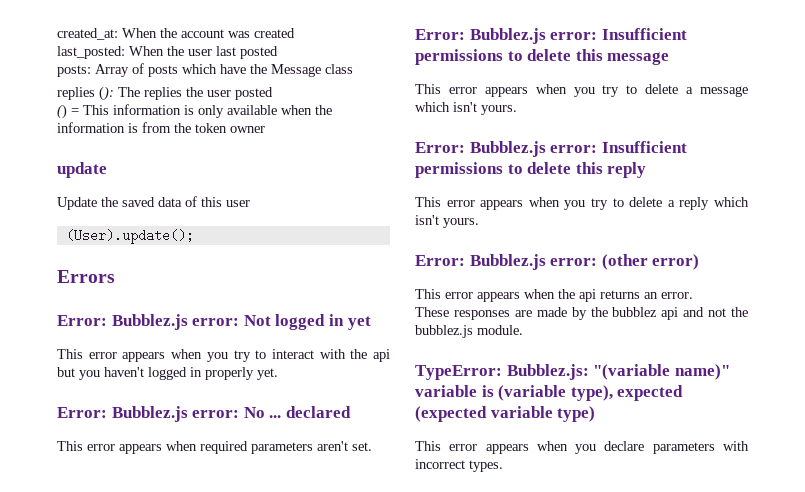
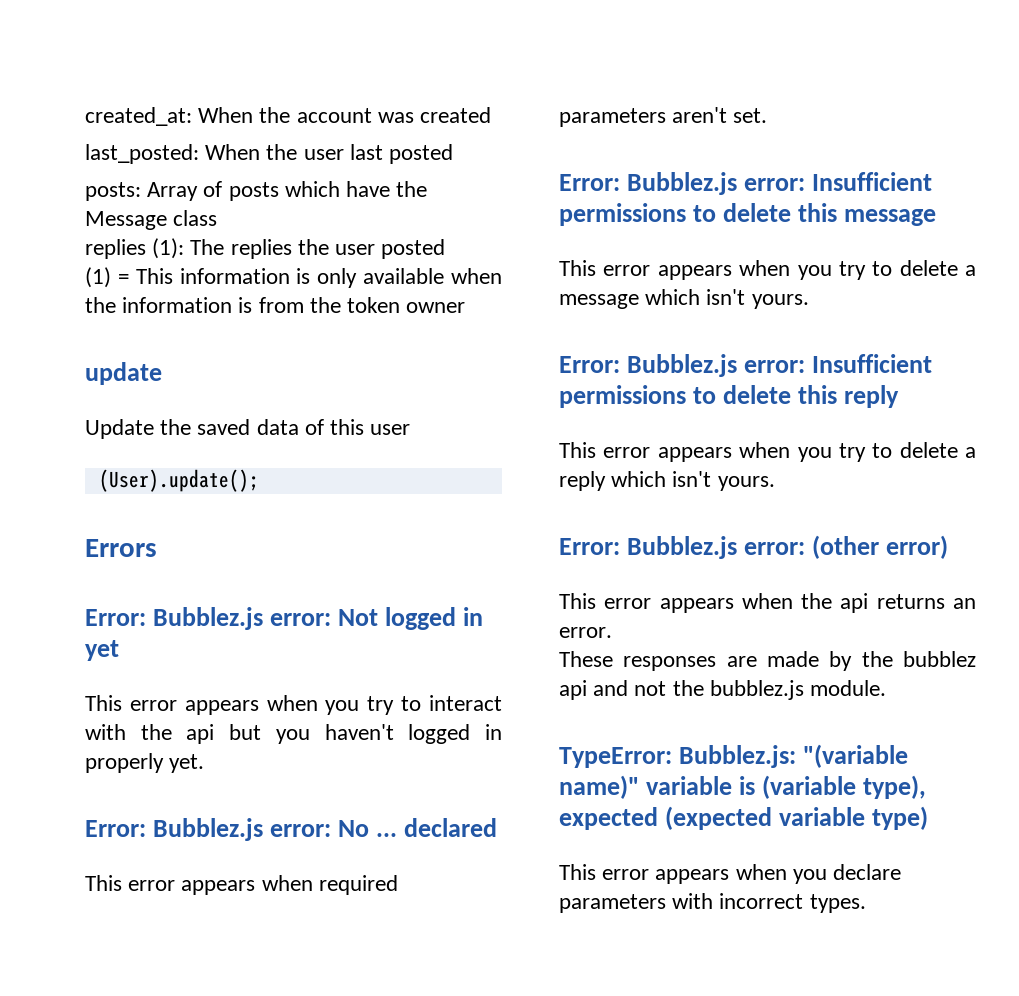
[99,86,114,101] (): -> [152,238,185,259] (1):
[57,104,67,119] () -> [85,267,111,288] (1)

